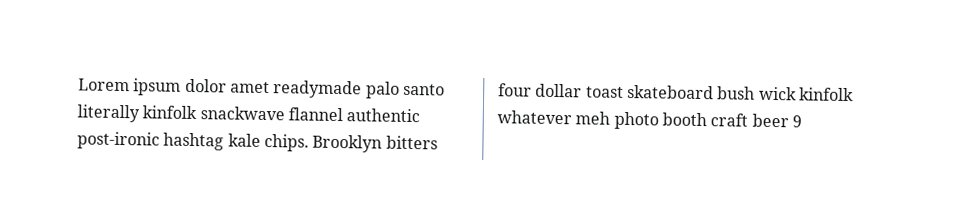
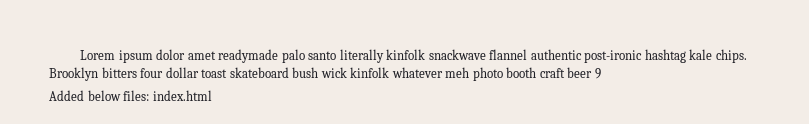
(802, 121) none -> [49,90,212,101] // Added below files: index.html

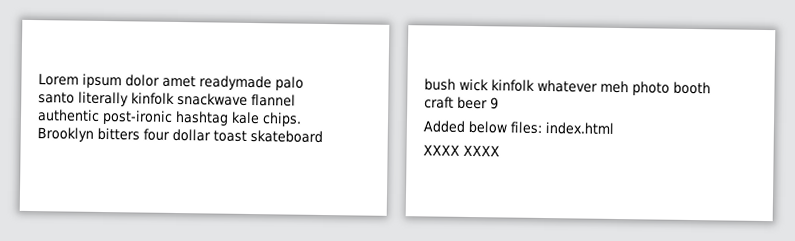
(212, 95) none -> [423,144,500,157] // XXXX XXXX

